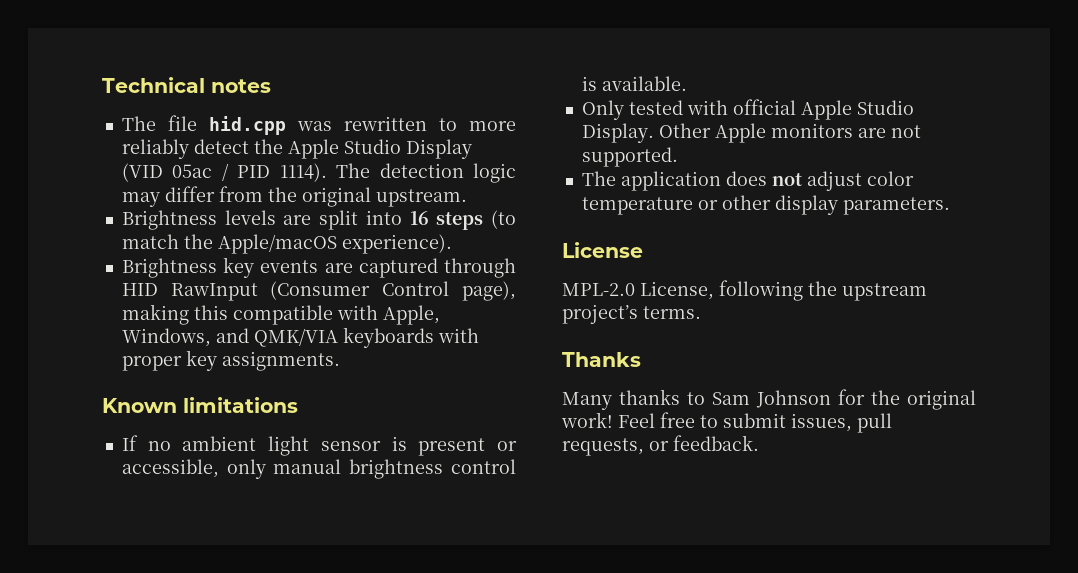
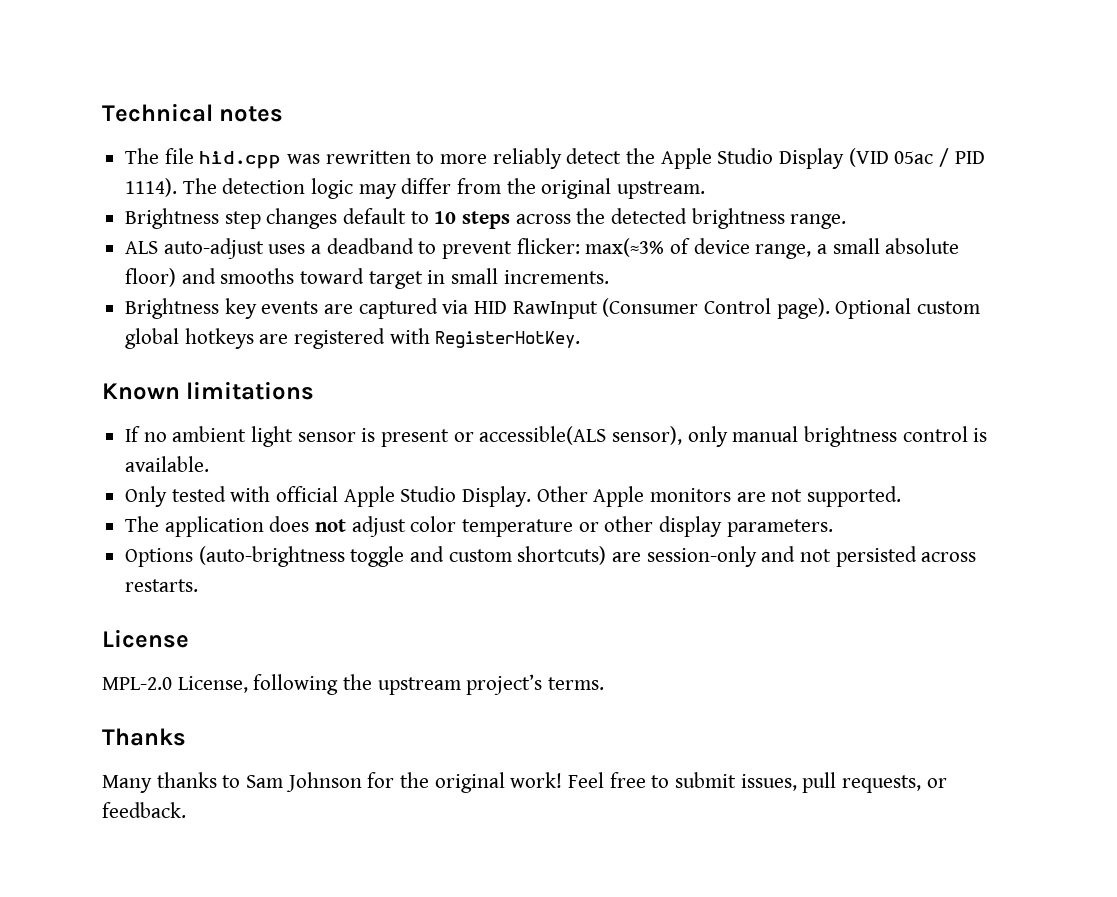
[224,210,516,230] [121,234,452,254] levels are split into 16 steps (to match the Apple/macOS experience). -> [224,208,847,229] [125,238,960,259] [125,268,609,289] step changes default to 10 steps across the detected brightness range. // ALS auto‑adjust uses a deadband to prevent flicker: max(≈3% of device range, a small absolute floor) and smooths toward target in small increments.
[444,258,516,278] through -> [442,300,469,314] via
[462,281,516,301] [121,304,440,325] [121,327,479,348] [121,350,340,371] page), making this compatible with Apple, Windows, and QMK/VIA keyboards with proper key assignments. -> [776,298,981,319] [125,328,581,349] page). Optional custom global hotkeys are registered with RegisterHotKey.
[121,459,219,478] accessible, -> [479,426,683,445] accessible(ALS sensor),
(950, 206) none -> [125,546,977,567] [125,579,199,592] // Options (auto‑brightness toggle and custom shortcuts) are session‑only and not persisted across restarts.

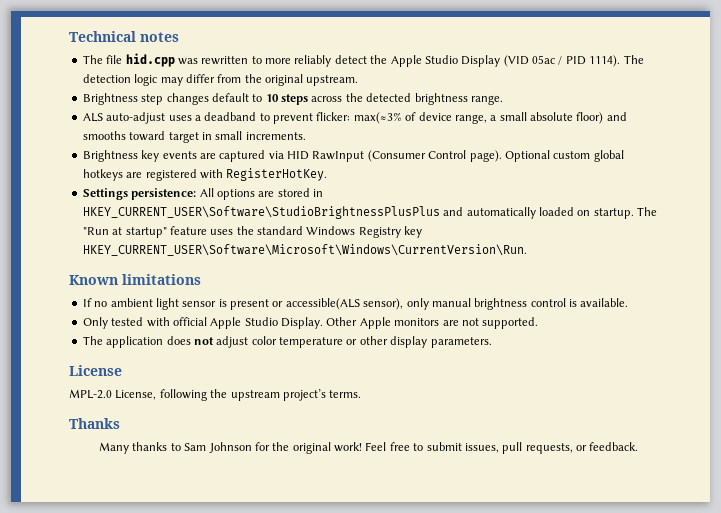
(581, 339) none -> [82,188,323,200] [82,206,657,219] [82,226,423,238] [82,244,527,256] // Settings persistence: All options are stored in HKEY_CURRENT_USER\Software\StudioBrightnessPlusPlus and automatically loaded on startup. The "Run at startup" feature uses the standard Windows Registry key HKEY_CURRENT_USER\Software\Microsoft\Windows\CurrentVersion\Run.
[125,546,977,567] [125,579,199,592] // Options (auto‑brightness toggle and custom shortcuts) are session‑only and not persisted across restarts. -> (492, 342) none

